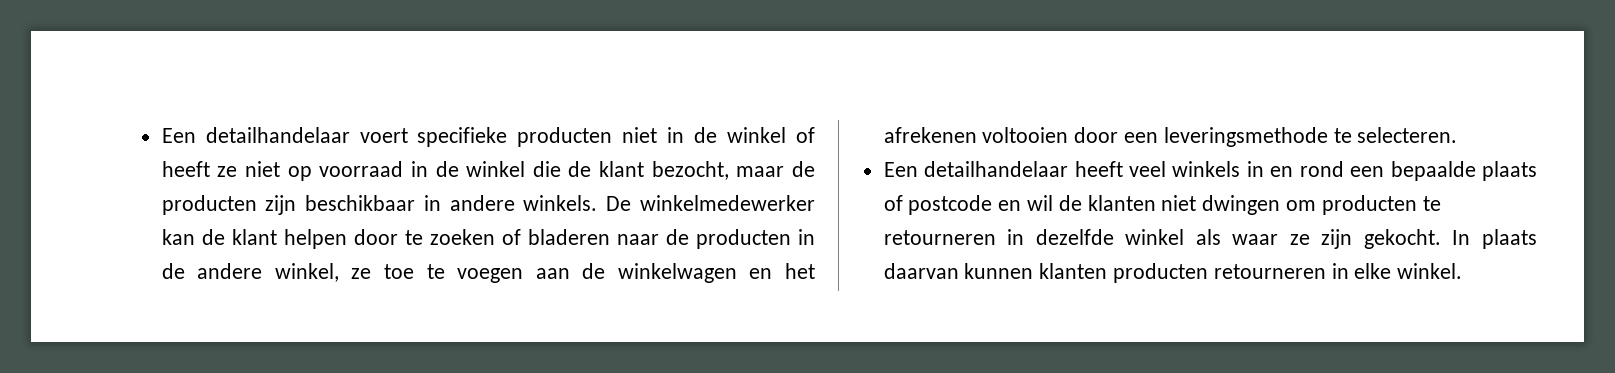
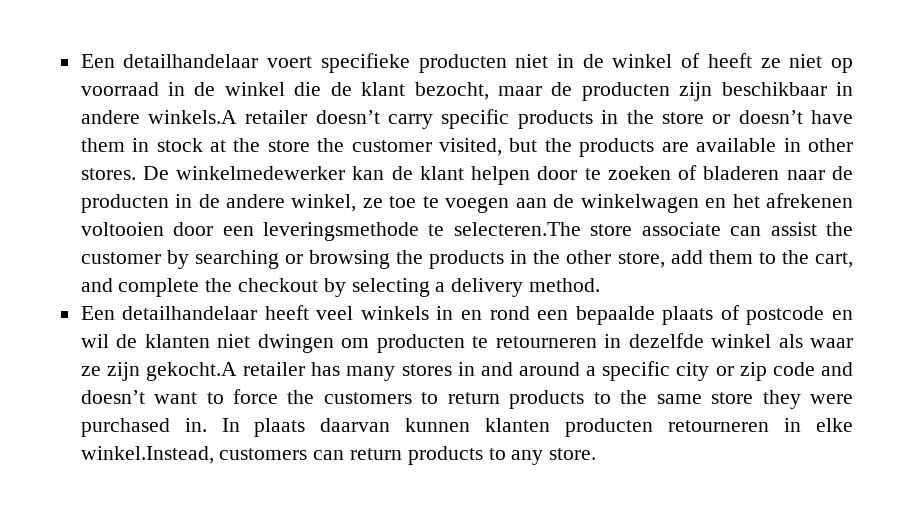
[523,195,598,211] winkels. -> [148,109,853,129] [80,138,853,157] [80,168,136,180] winkels.A retailer doesn’t carry specific products in the store or doesn’t have them in stock at the store the customer visited, but the products are available in other stores.
[1357,127,1458,143] selecteren. -> [453,222,853,236] [80,250,853,269] [80,278,601,297] selecteren.The store associate can assist the customer by searching or browsing the products in the other store, add them to the cart, and complete the checkout by selecting a delivery method.
[1363,229,1441,249] gekocht. -> [145,361,854,381] [80,389,853,409] [80,418,207,437] gekocht.A retailer has many stores in and around a specific city or zip code and doesn’t want to force the customers to return products to the same store they were purchased in.
[1397,263,1463,279] winkel. -> [80,446,597,465] winkel.Instead, customers can return products to any store.

